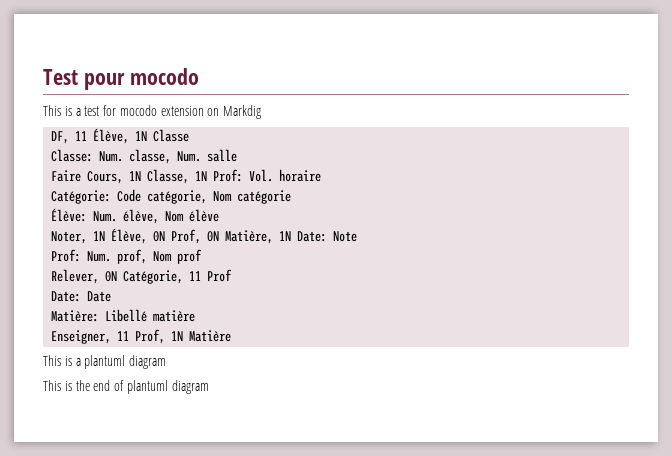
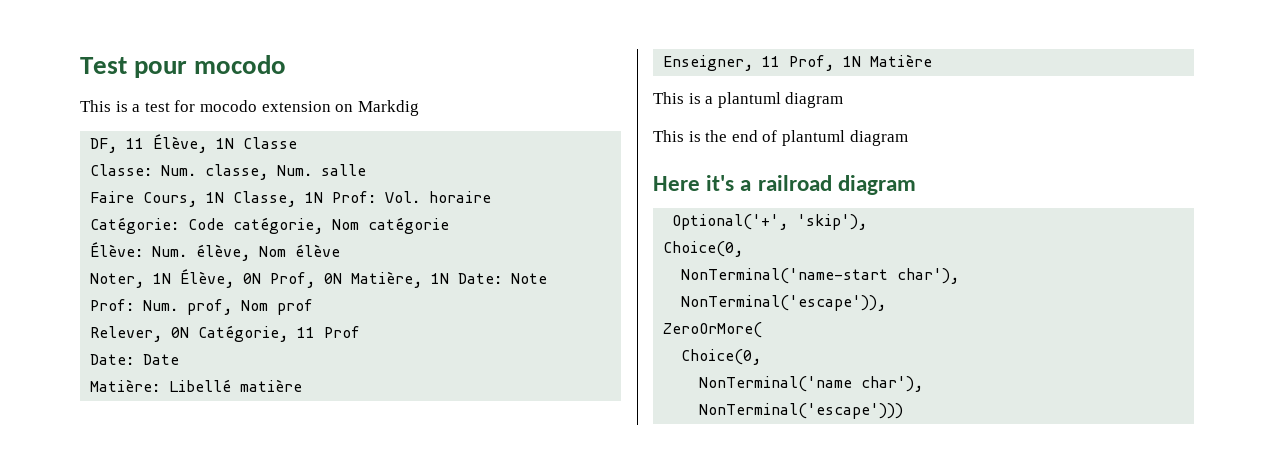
(209, 387) none -> [653,175,916,195] [672,214,868,230] [663,241,744,257] [681,268,960,284] [681,295,887,311] [663,322,763,338] [681,349,762,365] [699,376,924,392] [699,403,904,419] // Here it's a railroad diagram // Optional('+', 'skip'), // Choice(0, // NonTerminal('name-start char'), // NonTerminal('escape')), // ZeroOrMore( // Choice(0, // NonTerminal('name char'), // NonTerminal('escape')))

